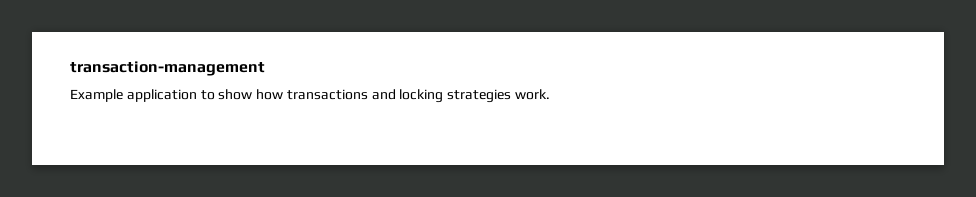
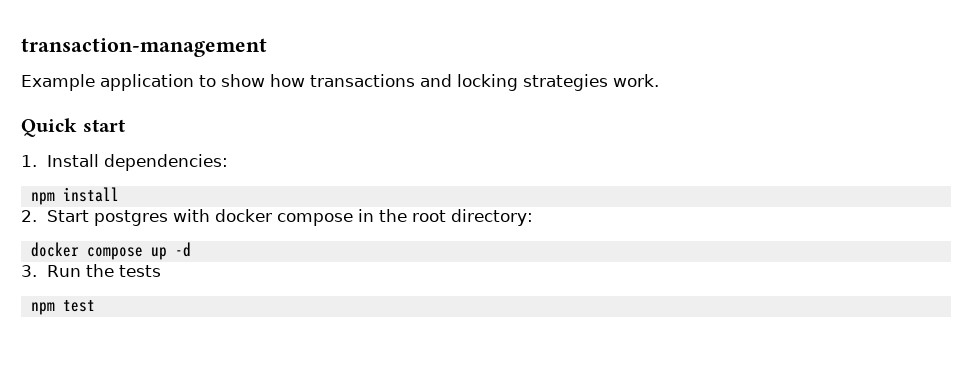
(551, 94) none -> [21,118,125,137] [21,154,229,171] [30,187,119,205] [21,209,534,226] [30,242,191,260] [21,264,162,277] [30,300,95,315] // Quick start // 1. Install dependencies: // npm install // 2. Start postgres with docker compose in the root directory: // docker compose up -d // 3. Run the tests // npm test

